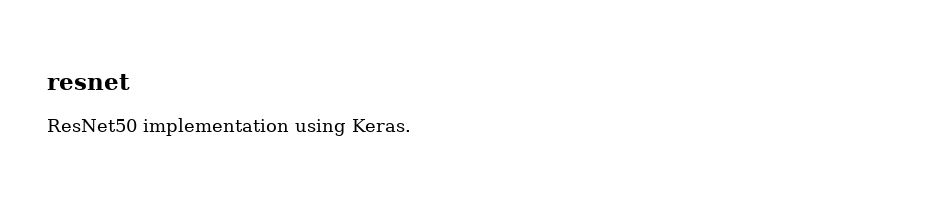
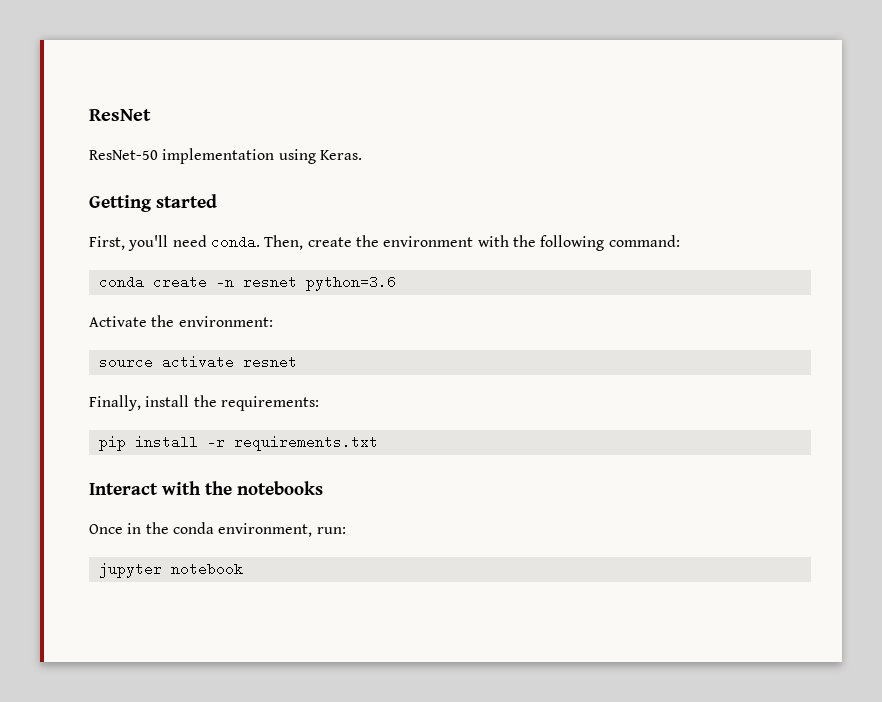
[47,74,130,90] [47,119,137,132] resnet // ResNet50 -> [89,109,151,121] [89,150,158,160] ResNet // ResNet-50
(411, 125) none -> [89,194,217,212] [89,235,680,251] [98,275,396,291] [89,315,273,327] [98,355,297,369] [89,395,319,411] [98,435,378,451] [89,481,323,495] [89,522,346,537] [98,562,243,578] // Getting started // First, you'll need conda. Then, create the environment with the following command: // conda create -n resnet python=3.6 // Activate the environment: // source activate resnet // Finally, install the requirements: // pip install -r requirements.txt // Interact with the notebooks // Once in the conda environment, run: // jupyter notebook

